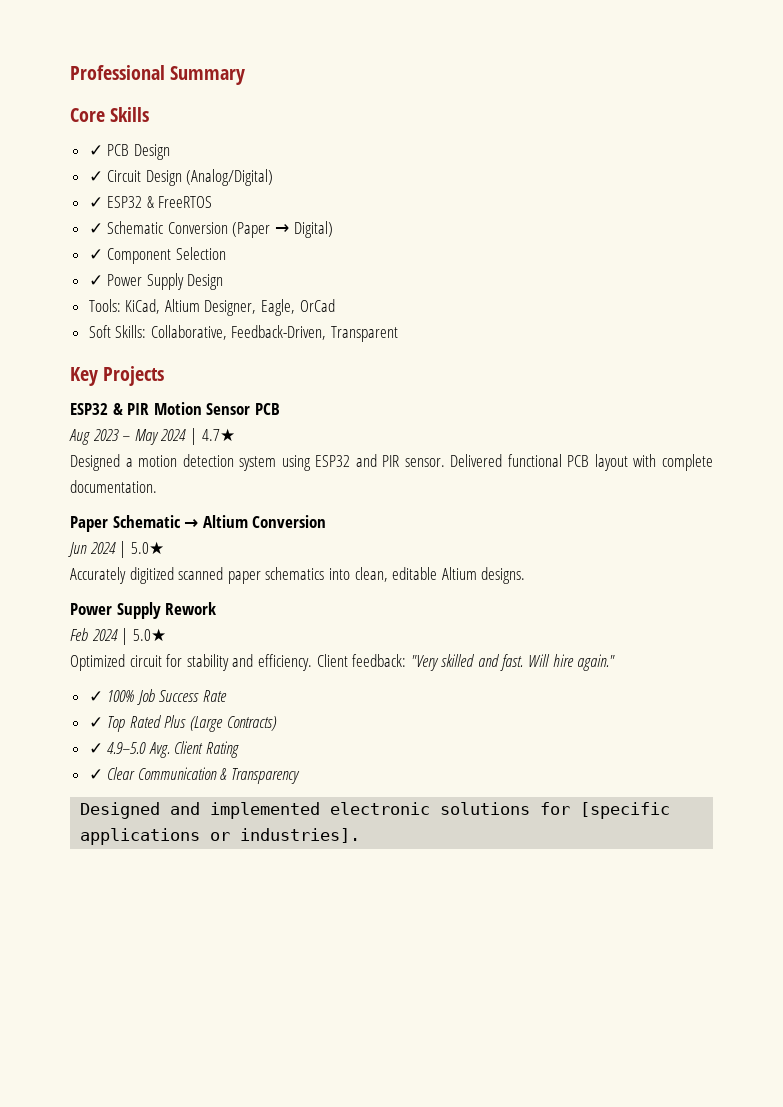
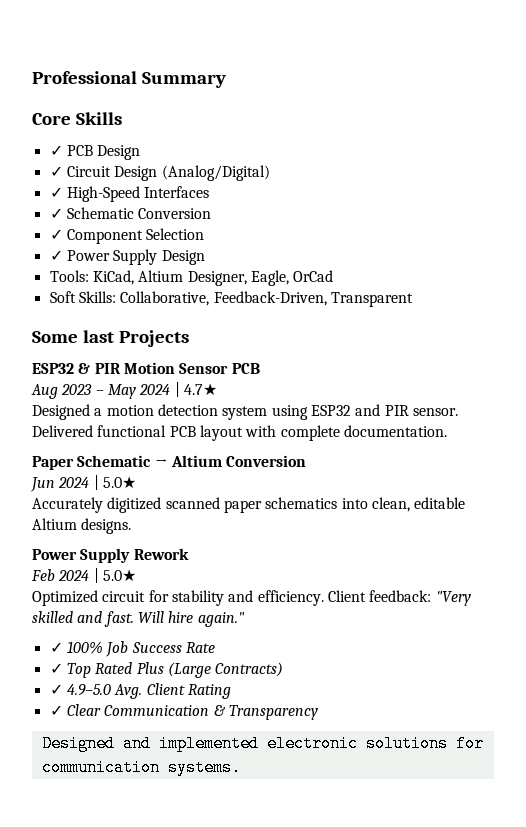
[107,196,213,208] ESP32 & FreeRTOS -> [66,186,210,202] High-Speed Interfaces
[232,221,333,238] (Paper → Digital) -> (212, 213) none
[70,367,98,386] Key -> [32,330,114,343] Some last
[580,802,671,819] [80,828,361,845] [specific applications or industries]. -> [41,759,241,776] communication systems.

